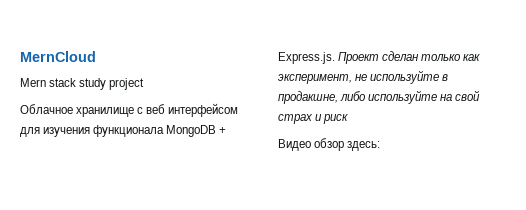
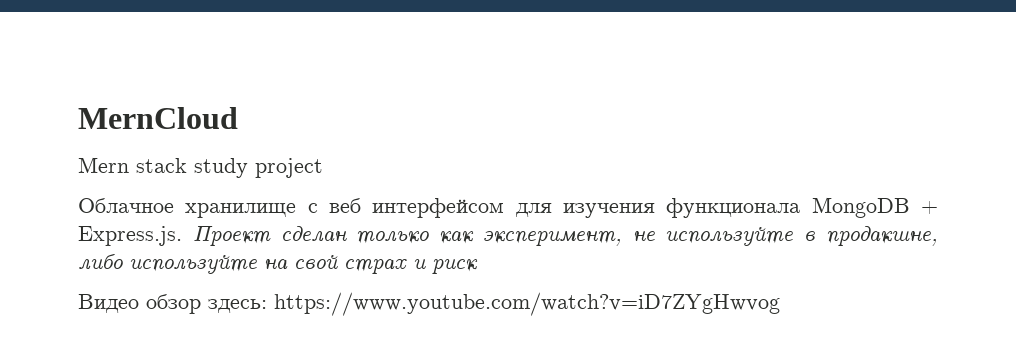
(381, 146) none -> [274,292,780,316] https://www.youtube.com/watch?v=iD7ZYgHwvog

